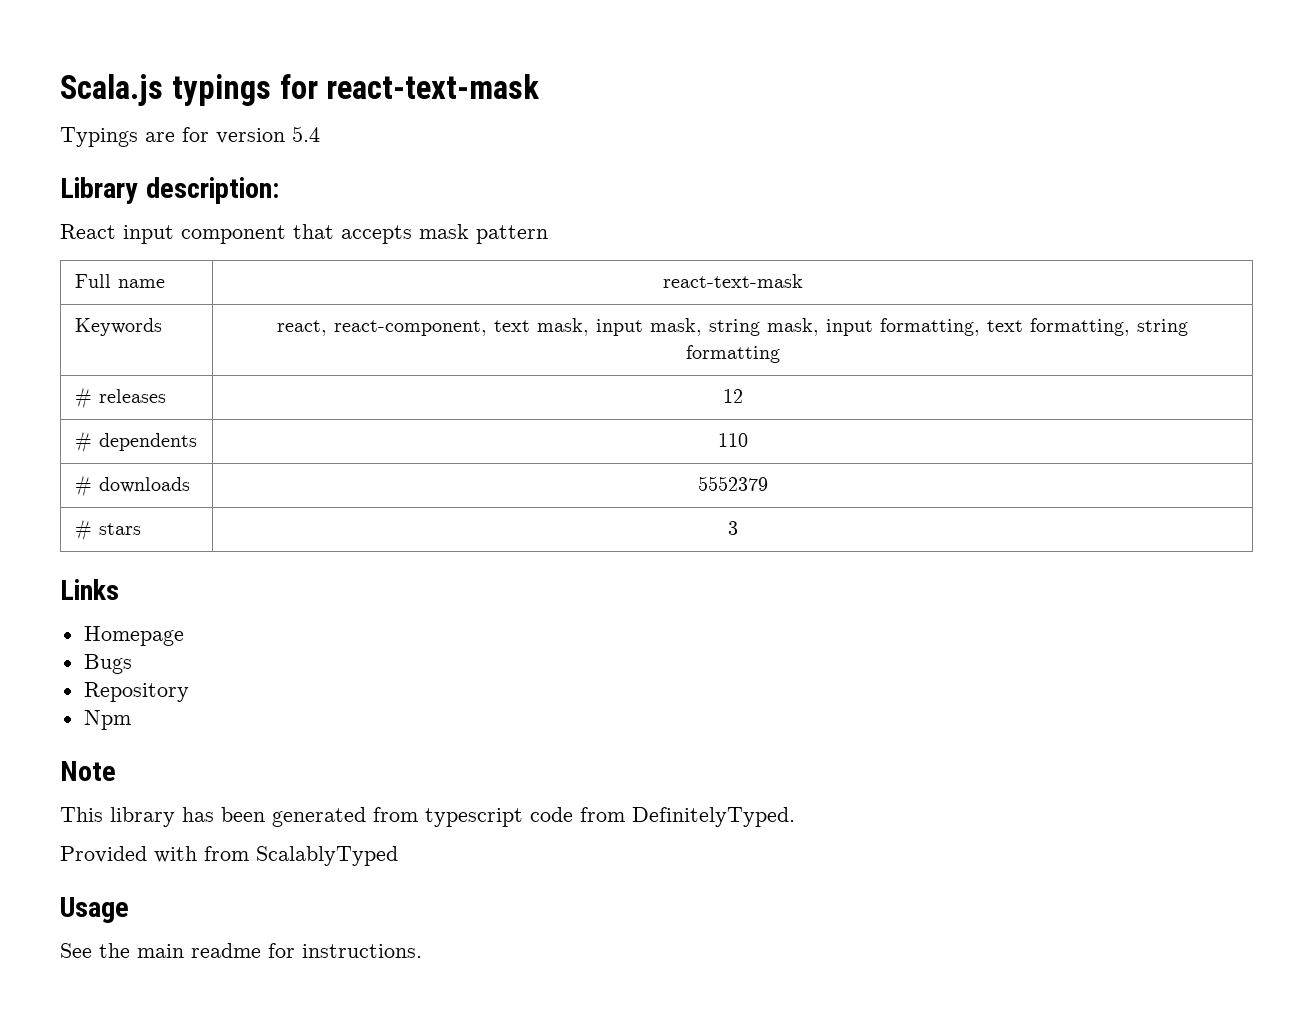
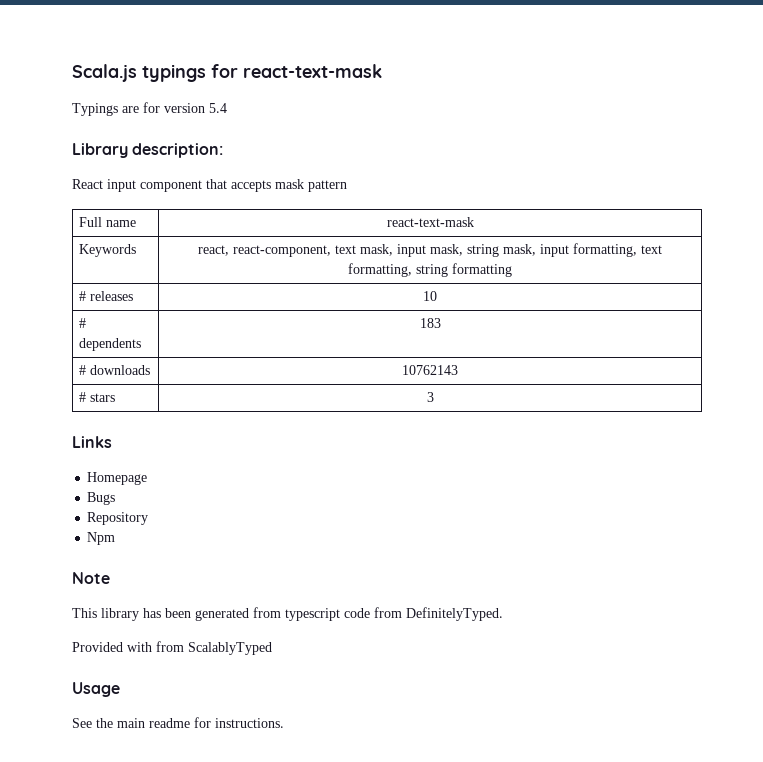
[722,389,743,403] 12 -> [423,291,437,301] 10
[717,433,748,447] 110 -> [419,318,441,328] 183
[697,476,768,491] 5552379 -> [402,365,458,375] 10762143

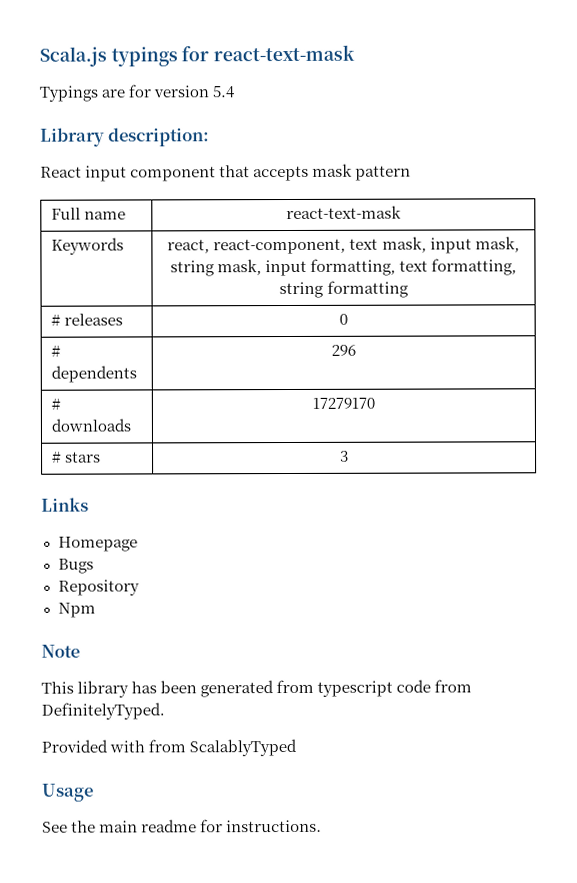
[423,291,437,301] 10 -> [339,313,349,325] 0
[419,318,441,328] 183 -> [331,344,357,356] 296
[402,365,458,375] 10762143 -> [312,397,376,409] 17279170

